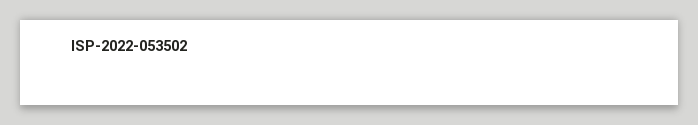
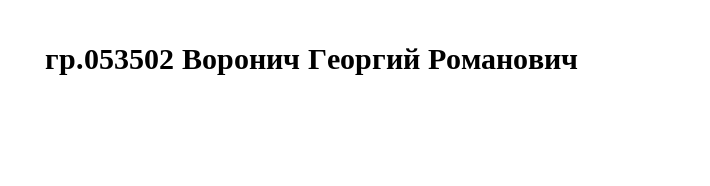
[71,40,187,51] ISP-2022-053502 -> [45,48,579,75] гр.053502 Воронич Георгий Романович

